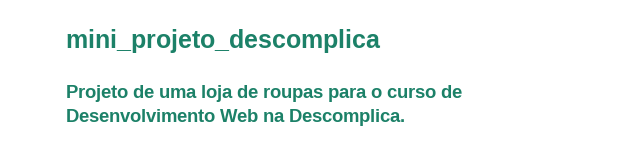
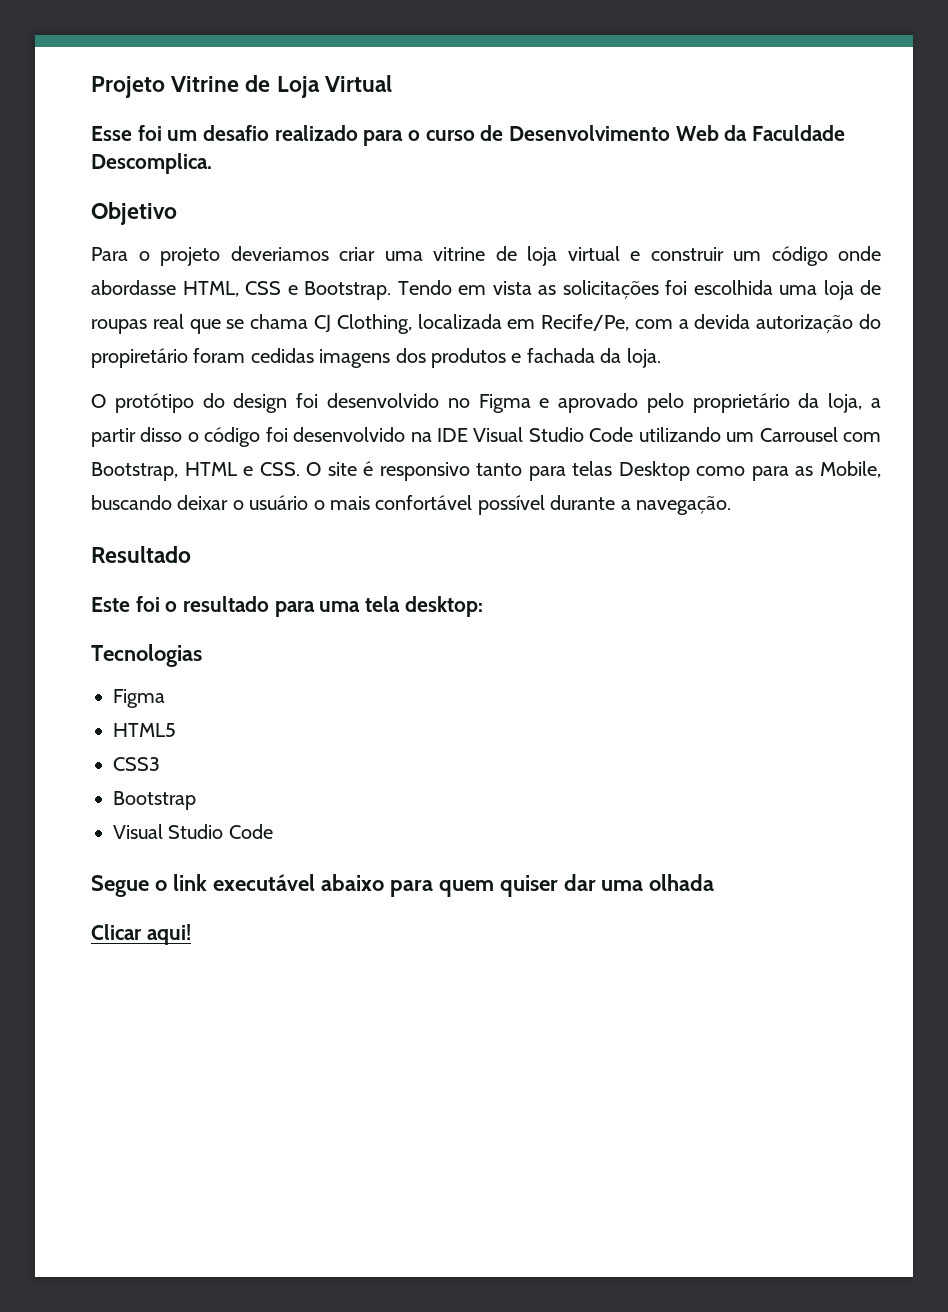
[66,29,381,53] [66,85,323,102] mini_projeto_descomplica // Projeto de uma loja de roupas -> [91,75,392,98] [91,125,358,141] Projeto Vitrine de Loja Virtual // Esse foi um desafio realizado
[263,109,405,126] na Descomplica. -> [724,125,846,141] [91,153,212,174] [91,202,177,225] [91,246,881,266] [91,280,881,300] [91,314,882,334] [91,348,661,368] [91,393,882,413] [91,427,882,447] [91,461,881,481] [91,495,731,515] [91,546,191,563] [91,596,483,617] [91,644,202,667] [113,689,165,708] [113,723,176,737] [113,757,160,771] [113,791,196,810] [113,824,273,839] [91,874,715,897] [91,924,191,945] da Faculdade Descomplica. // Objetivo // Para o projeto deveriamos criar uma vitrine de loja virtual e construir um código onde abordasse HTML, CSS e Bootstrap. Tendo em vista as solicitações foi escolhida uma loja de roupas real que se chama CJ Clothing, localizada em Recife/Pe, com a devida autorização do propiretário foram cedidas imagens dos produtos e fachada da loja. // O protótipo do design foi desenvolvido no Figma e aprovado pelo proprietário da loja, a partir disso o código foi desenvolvido na IDE Visual Studio Code utilizando um Carrousel com Bootstrap, HTML e CSS. O site é responsivo tanto para telas Desktop como para as Mobile, buscando deixar o usuário o mais confortável possível durante a navegação. // Resultado // Este foi o resultado para uma tela desktop: // Tecnologias // Figma // HTML5 // CSS3 // Bootstrap // Visual Studio Code // Segue o link executável abaixo para quem quiser dar uma olhada // Clicar aqui!

